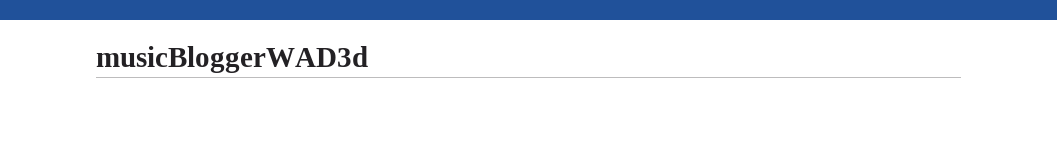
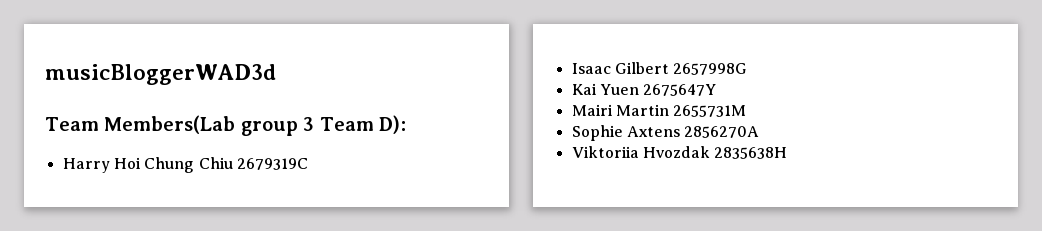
(368, 59) none -> [45,115,406,136] [62,157,308,173] [571,62,748,75] [571,83,717,96] [571,104,747,117] [571,125,760,141] [571,146,788,159] // Team Members(Lab group 3 Team D): // Harry Hoi Chung Chiu 2679319C // Isaac Gilbert 2657998G // Kai Yuen 2675647Y // Mairi Martin 2655731M // Sophie Axtens 2856270A // Viktoriia Hvozdak 2835638H

